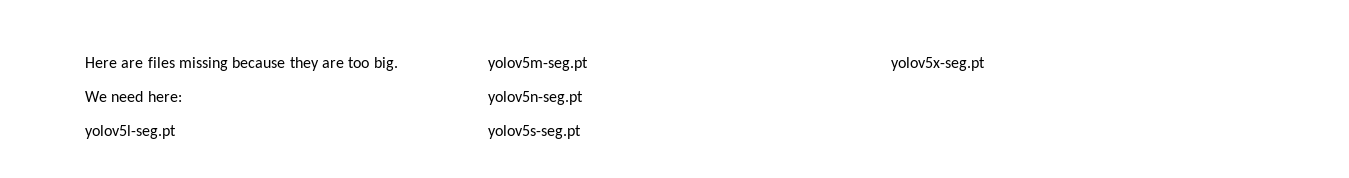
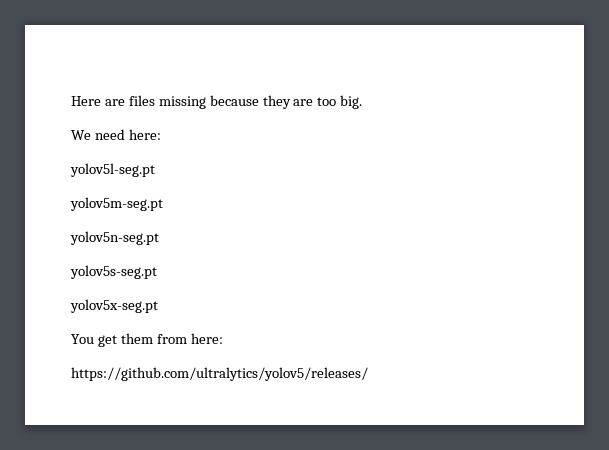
(985, 64) none -> [71,333,223,347] [71,367,368,381] // You get them from here: // https://github.com/ultralytics/yolov5/releases/

